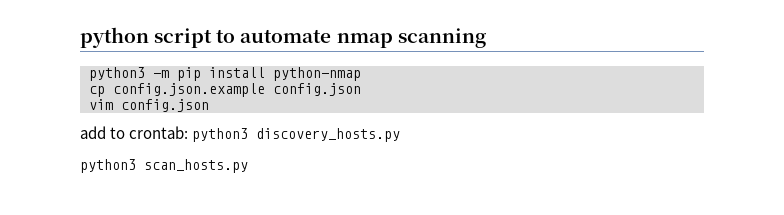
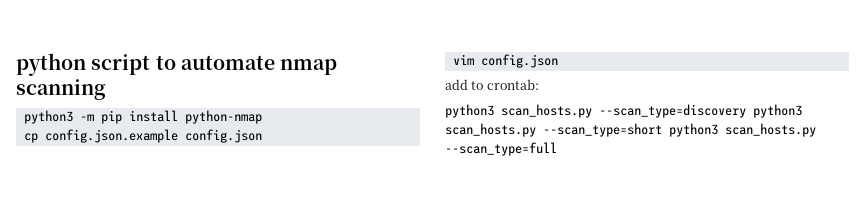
[192,128,401,142] [80,159,248,173] python3 discovery_hosts.py // python3 scan_hosts.py -> [445,104,802,118] [445,123,816,137] [445,142,557,156] // python3 scan_hosts.py --scan_type=discovery python3 scan_hosts.py --scan_type=short python3 scan_hosts.py --scan_type=full

